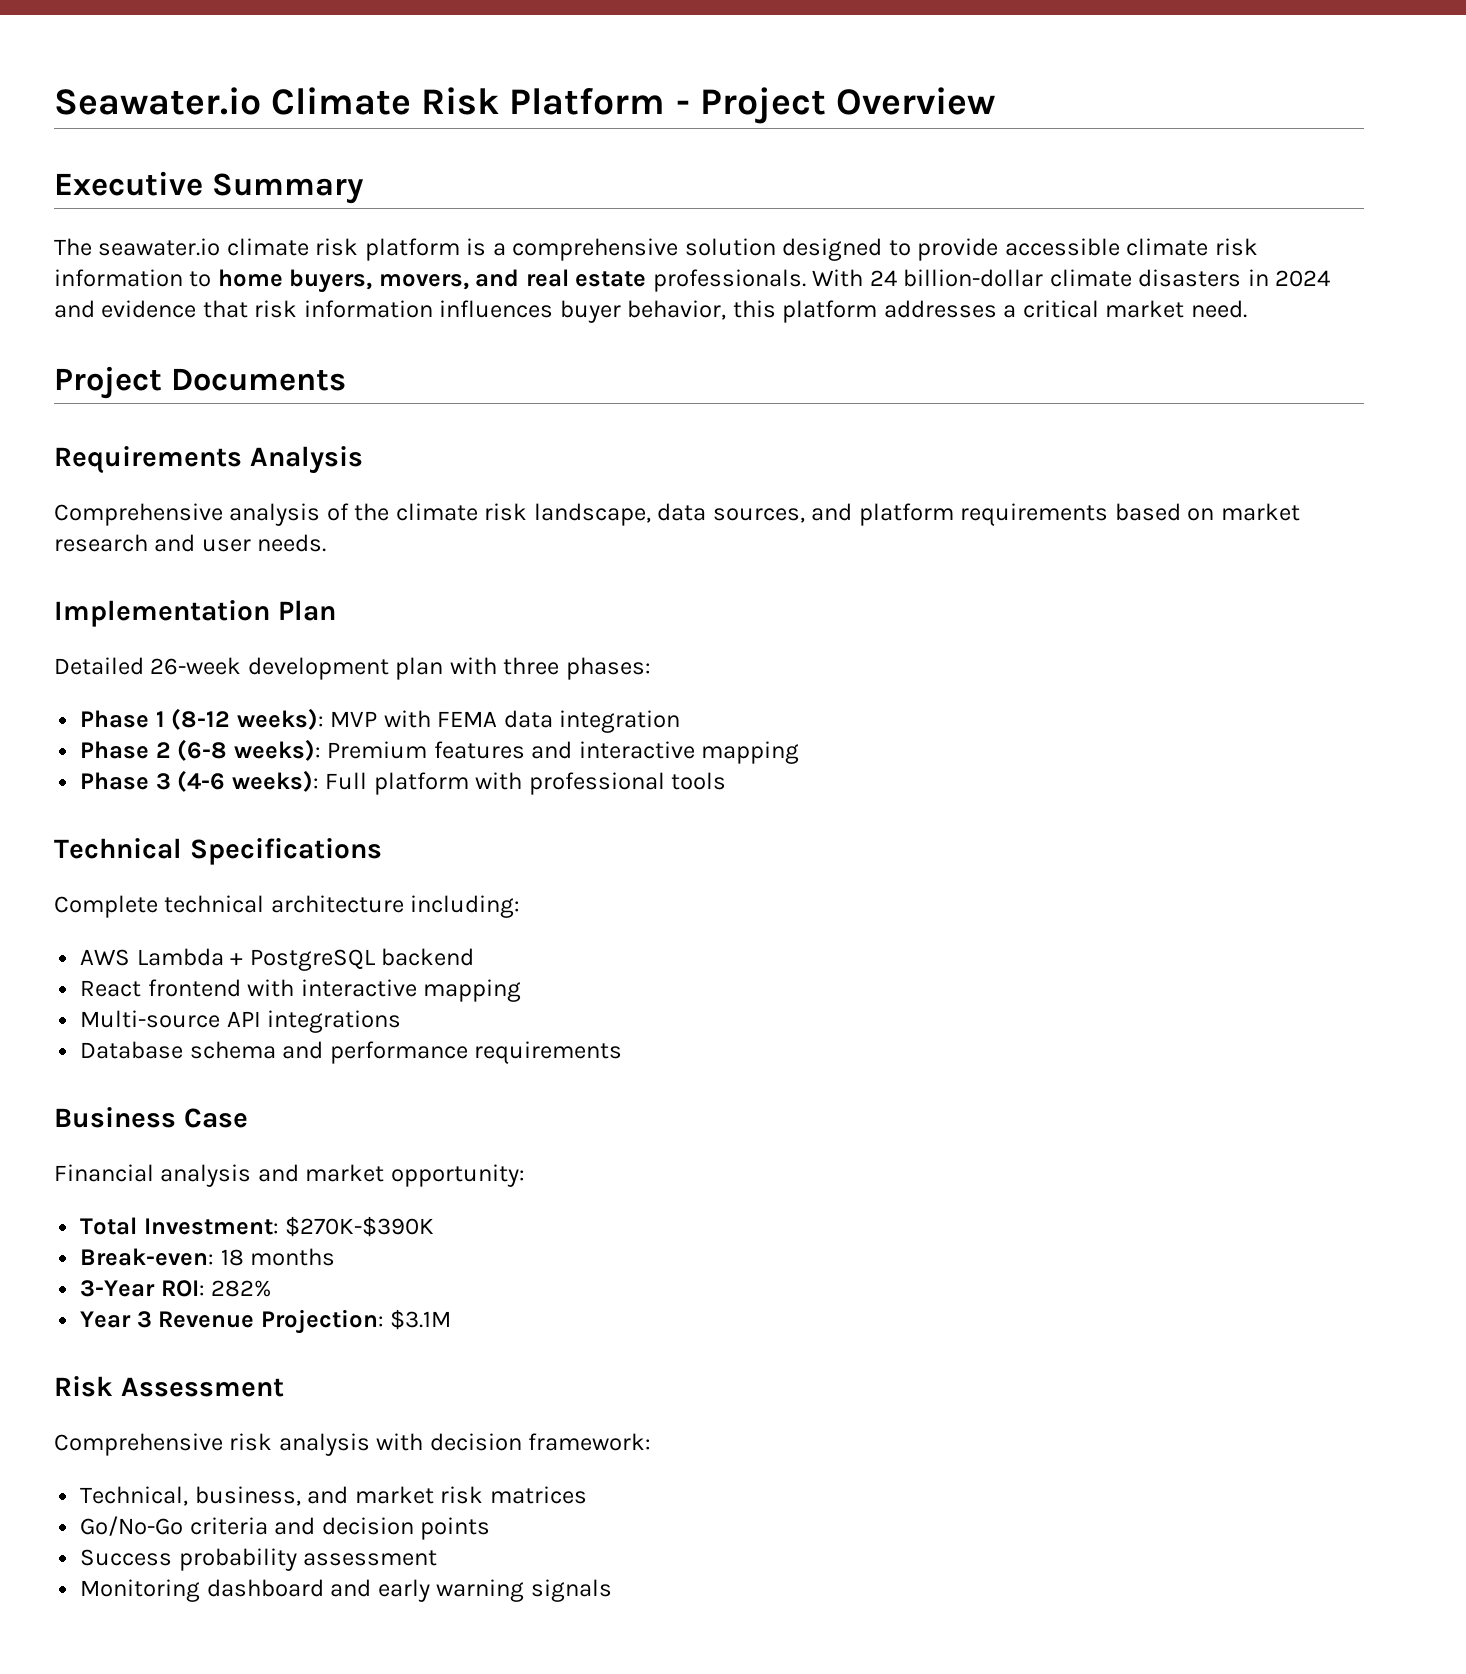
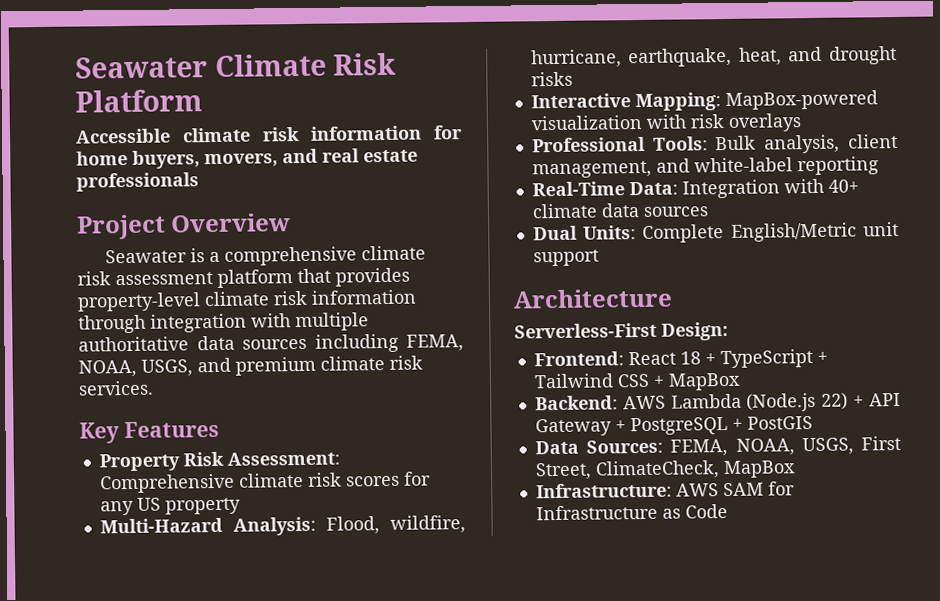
[54,87,261,115] Seawater.io -> [75,56,208,79] Seawater
[675,87,995,124] [54,171,363,204] [54,238,1258,261] [54,269,212,287] - Project Overview // Executive Summary // The seawater.io climate risk platform is a comprehensive solution designed to provide accessible climate risk information to -> [75,125,463,144] // Accessible climate risk information for
[652,269,1331,292] [54,300,1247,323] [54,366,346,399] [54,446,363,474] [54,503,1300,526] [54,534,327,552] [54,600,336,627] [54,657,651,680] [80,708,681,733] [80,739,800,764] [80,770,727,795] [54,838,382,865] [54,895,521,918] [80,948,475,971] [80,979,522,1002] [80,1010,402,1033] [80,1041,623,1064] [54,1107,248,1128] [54,1164,525,1187] [80,1216,435,1237] [80,1248,336,1266] [80,1280,272,1297] [80,1309,452,1334] [54,1376,284,1397] [54,1433,652,1456] [80,1486,587,1506] [80,1516,491,1540] [80,1548,438,1571] [80,1579,612,1602] professionals. With 24 billion-dollar climate disasters in 2024 and evidence that risk information influences buyer behavior, this platform addresses a critical market need. // Project Documents // Requirements Analysis // Comprehensive analysis of the climate risk landscape, data sources, and platform requirements based on market research and user needs. // Implementation Plan // Detailed 26-week development plan with three phases: // Phase 1 (8-12 weeks): MVP with FEMA data integration // Phase 2 (6-8 weeks): Premium features and interactive mapping // Phase 3 (4-6 weeks): Full platform with professional tools // Technical Specifications // Complete technical architecture including: // AWS Lambda + PostgreSQL backend // React frontend with interactive mapping // Multi-source API integrations // Database schema and performance requirements // Business Case // Financial analysis and market opportunity: // Total Investment: $270K-$390K // Break-even: 18 months // 3-Year ROI: 282% // Year 3 Revenue Projection: $3.1M // Risk Assessment // Comprehensive risk analysis with decision framework: // Technical, business, and market risk matrices // Go/No-Go criteria and decision points // Success probability assessment // Monitoring dashboard and early warning signals -> [76,172,199,192] [76,213,292,240] [104,245,426,266] [77,267,410,288] [77,289,417,312] [78,312,369,334] [78,333,464,353] [78,355,423,378] [78,380,154,396] [79,420,219,444] [98,451,340,472] [99,471,431,494] [99,497,241,516] [99,515,466,536] [530,46,897,69] [530,71,573,87] [530,90,878,112] [530,113,802,132] [531,133,898,154] [531,156,879,179] [531,178,859,199] [531,203,709,219] [532,221,899,243] [532,249,599,267] [513,288,673,309] [514,321,728,341] [533,348,828,369] [533,372,741,391] [534,392,901,412] [534,416,813,437] [534,435,901,457] [534,460,796,481] [535,481,795,499] [535,504,728,521] professionals // Project Overview // Seawater is a comprehensive climate risk assessment platform that provides property-level climate risk information through integration with multiple authoritative data sources including FEMA, NOAA, USGS, and premium climate risk services. // Key Features // Property Risk Assessment: Comprehensive climate risk scores for any US property // Multi-Hazard Analysis: Flood, wildfire, hurricane, earthquake, heat, and drought risks // Interactive Mapping: MapBox-powered visualization with risk overlays // Professional Tools: Bulk analysis, client management, and white-label reporting // Real-Time Data: Integration with 40+ climate data sources // Dual Units: Complete English/Metric unit support // Architecture // Serverless-First Design: // Frontend: React 18 + TypeScript + Tailwind CSS + MapBox // Backend: AWS Lambda (Node.js 22) + API Gateway + PostgreSQL + PostGIS // Data Sources: FEMA, NOAA, USGS, First Street, ClimateCheck, MapBox // Infrastructure: AWS SAM for Infrastructure as Code

